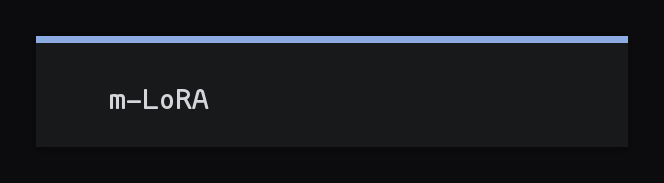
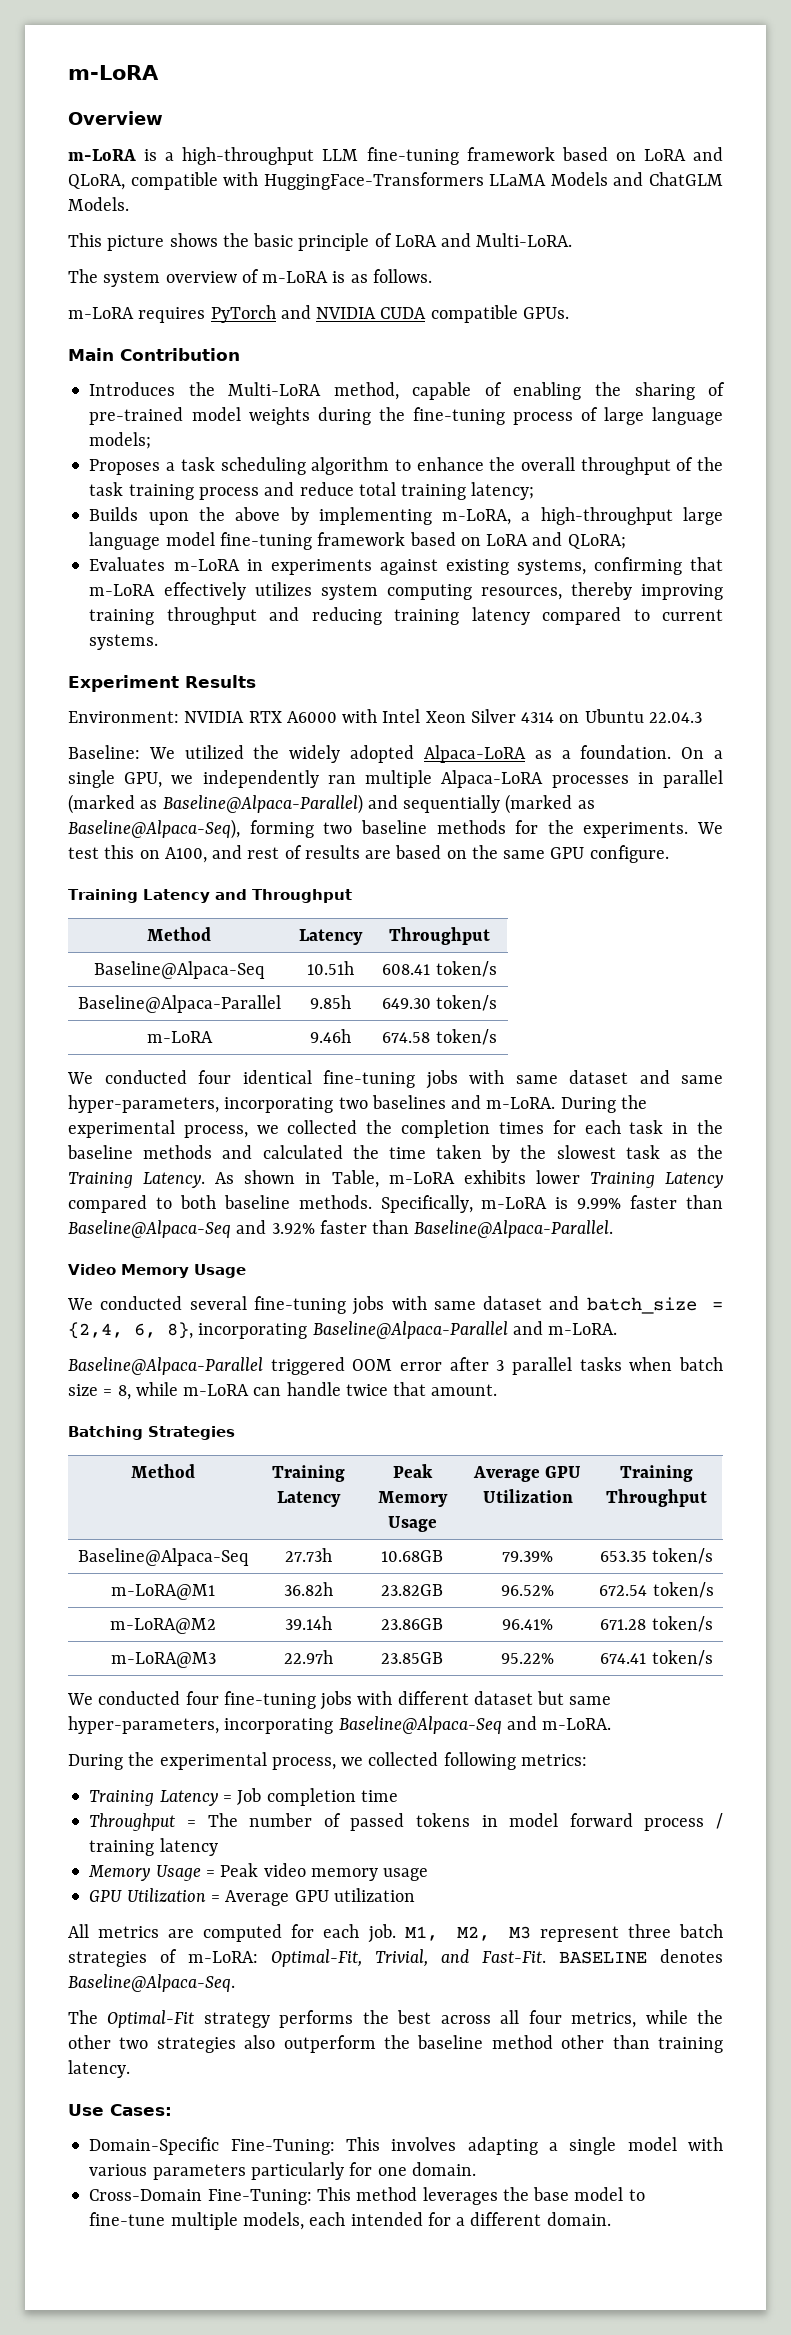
[109,89,209,109] m-LoRA -> [68,65,159,80] [68,111,163,125] [68,147,724,165] [68,172,723,190] [68,197,129,211] [68,233,573,251] [68,269,432,287] [68,305,569,323] [68,348,240,361] [89,382,725,400] [89,407,724,425] [89,432,152,449] [89,457,723,475] [89,482,535,500] [89,507,723,525] [89,532,626,550] [89,557,724,575] [89,582,723,600] [89,607,724,625] [89,634,159,650] [68,675,256,692] [68,709,702,723] [68,745,724,763] [68,770,723,788] [68,794,595,814] [68,819,723,839] [68,845,669,863] [68,889,352,903] [147,927,211,941] [299,929,363,945] [388,927,490,945] [93,961,265,979] [307,961,354,975] [382,961,497,977] [77,995,281,1013] [310,995,351,1009] [381,995,498,1011] [146,1031,213,1043] [310,1029,351,1043] [382,1029,497,1045] [67,1070,723,1089] [68,1095,647,1113] [68,1120,724,1138] [67,1145,723,1163] [68,1170,724,1188] [68,1195,723,1213] [68,1220,614,1238] [68,1264,246,1278] [67,1296,723,1315] [68,1321,618,1339] [68,1357,723,1375] [68,1382,498,1400] [68,1426,235,1440] [131,1464,195,1478] [272,1465,345,1482] [277,1491,341,1507] [392,1464,433,1478] [377,1491,448,1507] [387,1516,437,1532] [472,1466,582,1482] [482,1489,573,1503] [620,1465,693,1482] [606,1489,707,1507] [77,1548,249,1566] [285,1548,332,1562] [380,1550,443,1562] [501,1551,553,1562] [599,1548,714,1564] [111,1584,215,1600] [284,1582,333,1596] [380,1584,443,1596] [500,1585,554,1596] [599,1582,714,1598] [110,1618,216,1634] [285,1616,332,1630] [380,1618,443,1630] [501,1619,553,1630] [600,1616,713,1632] [110,1652,216,1668] [284,1650,333,1664] [380,1652,443,1664] [500,1653,554,1664] [600,1650,713,1666] [67,1691,612,1710] [68,1716,612,1734] [68,1752,587,1770] [89,1788,398,1806] [89,1813,724,1831] [89,1838,218,1856] [88,1863,429,1881] [89,1888,415,1906] [68,1924,723,1943] [68,1949,723,1967] [68,1974,235,1992] [68,2010,723,2028] [68,2035,723,2053] [68,2060,130,2078] [68,2104,172,2116] [89,2137,724,2155] [89,2162,476,2180] [89,2187,645,2205] [89,2212,611,2230] m-LoRA // Overview // m-LoRA is a high-throughput LLM fine-tuning framework based on LoRA and QLoRA, compatible with HuggingFace-Transformers LLaMA Models and ChatGLM Models. // This picture shows the basic principle of LoRA and Multi-LoRA. // The system overview of m-LoRA is as follows. // m-LoRA requires PyTorch and NVIDIA CUDA compatible GPUs. // Main Contribution // Introduces the Multi-LoRA method, capable of enabling the sharing of pre-trained model weights during the fine-tuning process of large language models; // Proposes a task scheduling algorithm to enhance the overall throughput of the task training process and reduce total training latency; // Builds upon the above by implementing m-LoRA, a high-throughput large language model fine-tuning framework based on LoRA and QLoRA; // Evaluates m-LoRA in experiments against existing systems, confirming that m-LoRA effectively utilizes system computing resources, thereby improving training throughput and reducing training latency compared to current systems. // Experiment Results // Environment: NVIDIA RTX A6000 with Intel Xeon Silver 4314 on Ubuntu 22.04.3 // Baseline: We utilized the widely adopted Alpaca-LoRA as a foundation. On a single GPU, we independently ran multiple Alpaca-LoRA processes in parallel (marked as Baseline@Alpaca-Parallel) and sequentially (marked as Baseline@Alpaca-Seq), forming two baseline methods for the experiments. We test this on A100, and rest of results are based on the same GPU configure. // Training Latency and Throughput // Method | Latency | Throughput // Baseline@Alpaca-Seq | 10.51h | 608.41 token/s // Baseline@Alpaca-Parallel | 9.85h | 649.30 token/s // m-LoRA | 9.46h | 674.58 token/s // We conducted four identical fine-tuning jobs with same dataset and same hyper-parameters, incorporating two baselines and m-LoRA. During the experimental process, we collected the completion times for each task in the baseline methods and calculated the time taken by the slowest task as the Training Latency. As shown in Table, m-LoRA exhibits lower Training Latency compared to both baseline methods. Specifically, m-LoRA is 9.99% faster than Baseline@Alpaca-Seq and 3.92% faster than Baseline@Alpaca-Parallel. // Video Memory Usage // We conducted several fine-tuning jobs with same dataset and batch_size = {2,4, 6, 8}, incorporating Baseline@Alpaca-Parallel and m-LoRA. // Baseline@Alpaca-Parallel triggered OOM error after 3 parallel tasks when batch size = 8, while m-LoRA can handle twice that amount. // Batching Strategies // Method | Training Latency | Peak Memory Usage | Average GPU Utilization | Training Throughput // Baseline@Alpaca-Seq | 27.73h | 10.68GB | 79.39% | 653.35 token/s // m-LoRA@M1 | 36.82h | 23.82GB | 96.52% | 672.54 token/s // m-LoRA@M2 | 39.14h | 23.86GB | 96.41% | 671.28 token/s // m-LoRA@M3 | 22.97h | 23.85GB | 95.22% | 674.41 token/s // We conducted four fine-tuning jobs with different dataset but same hyper-parameters, incorporating Baseline@Alpaca-Seq and m-LoRA. // During the experimental process, we collected following metrics: // Training Latency = Job completion time // Throughput = The number of passed tokens in model forward process / training latency // Memory Usage = Peak video memory usage // GPU Utilization = Average GPU utilization // All metrics are computed for each job. M1, M2, M3 represent three batch strategies of m-LoRA: Optimal-Fit, Trivial, and Fast-Fit. BASELINE denotes Baseline@Alpaca-Seq. // The Optimal-Fit strategy performs the best across all four metrics, while the other two strategies also outperform the baseline method other than training latency. // Use Cases: // Domain-Specific Fine-Tuning: This involves adapting a single model with various parameters particularly for one domain. // Cross-Domain Fine-Tuning: This method leverages the base model to fine-tune multiple models, each intended for a different domain.

